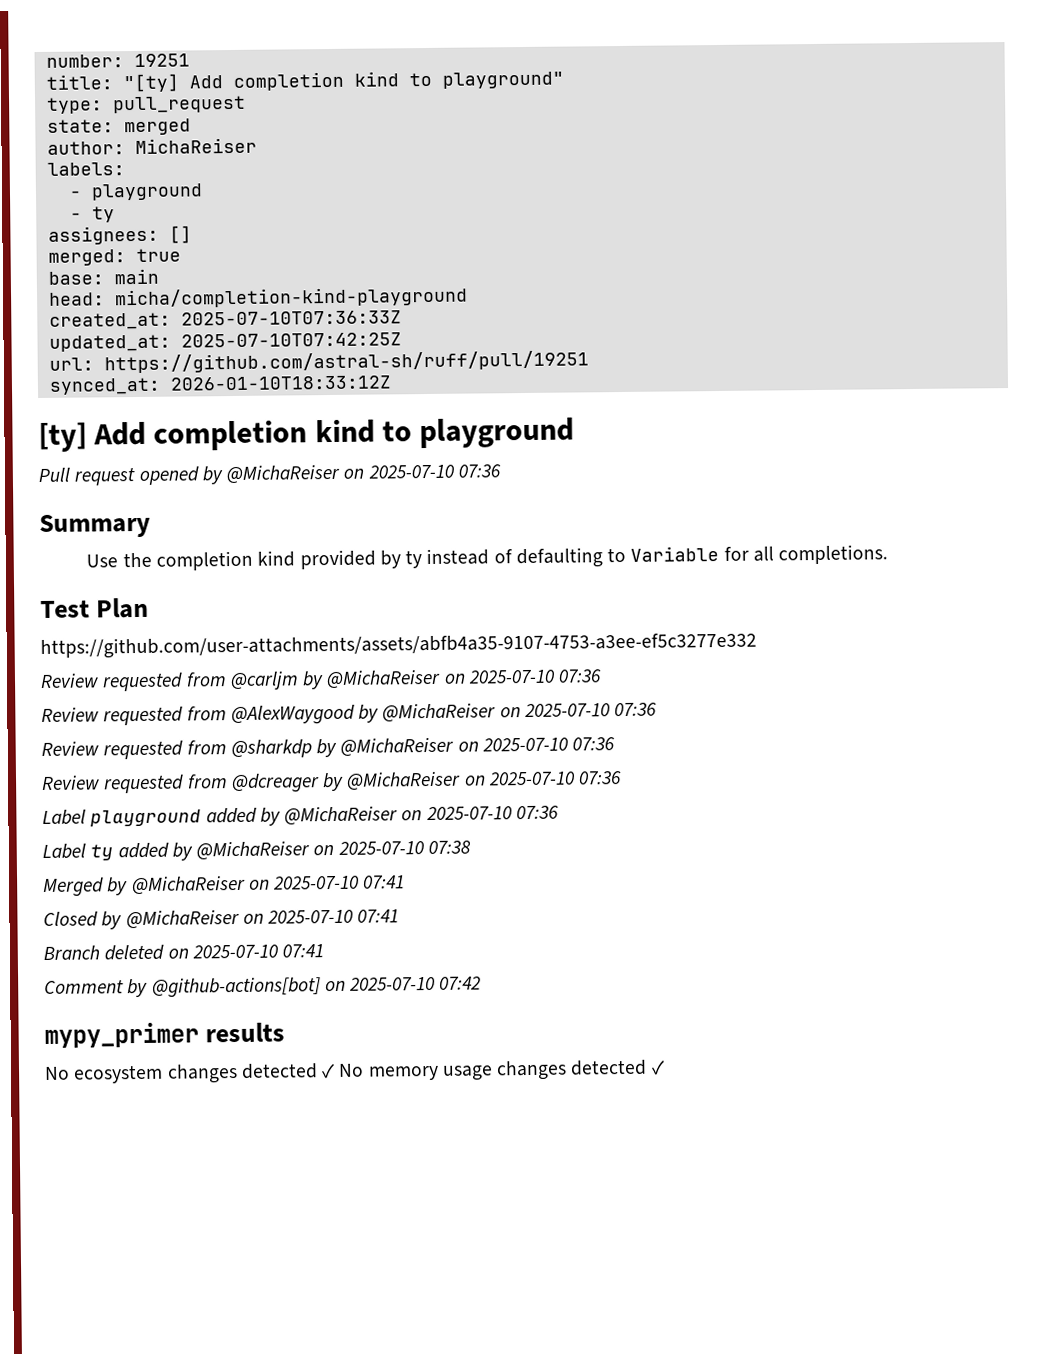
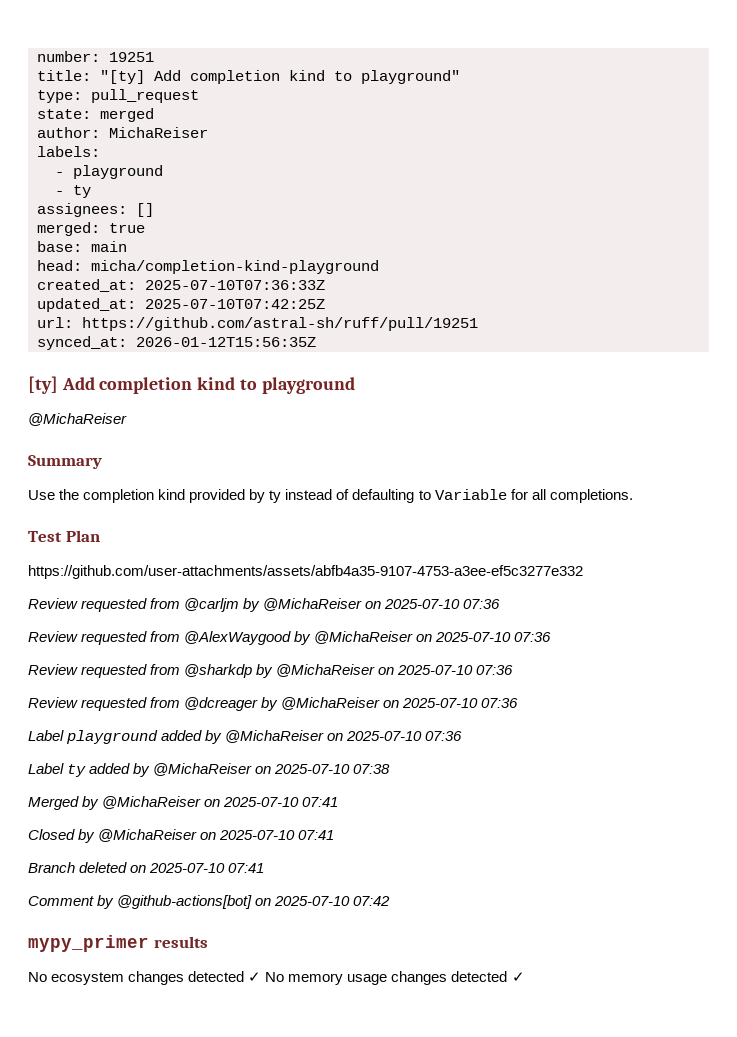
[169,375,392,391] 2026-01-10T18:33:12Z -> [136,337,316,347] 2026-01-12T15:56:35Z
[38,464,501,486] Pull request opened by @MichaReiser on 2025-07-10 07:36 -> [28,413,127,426] @MichaReiser

